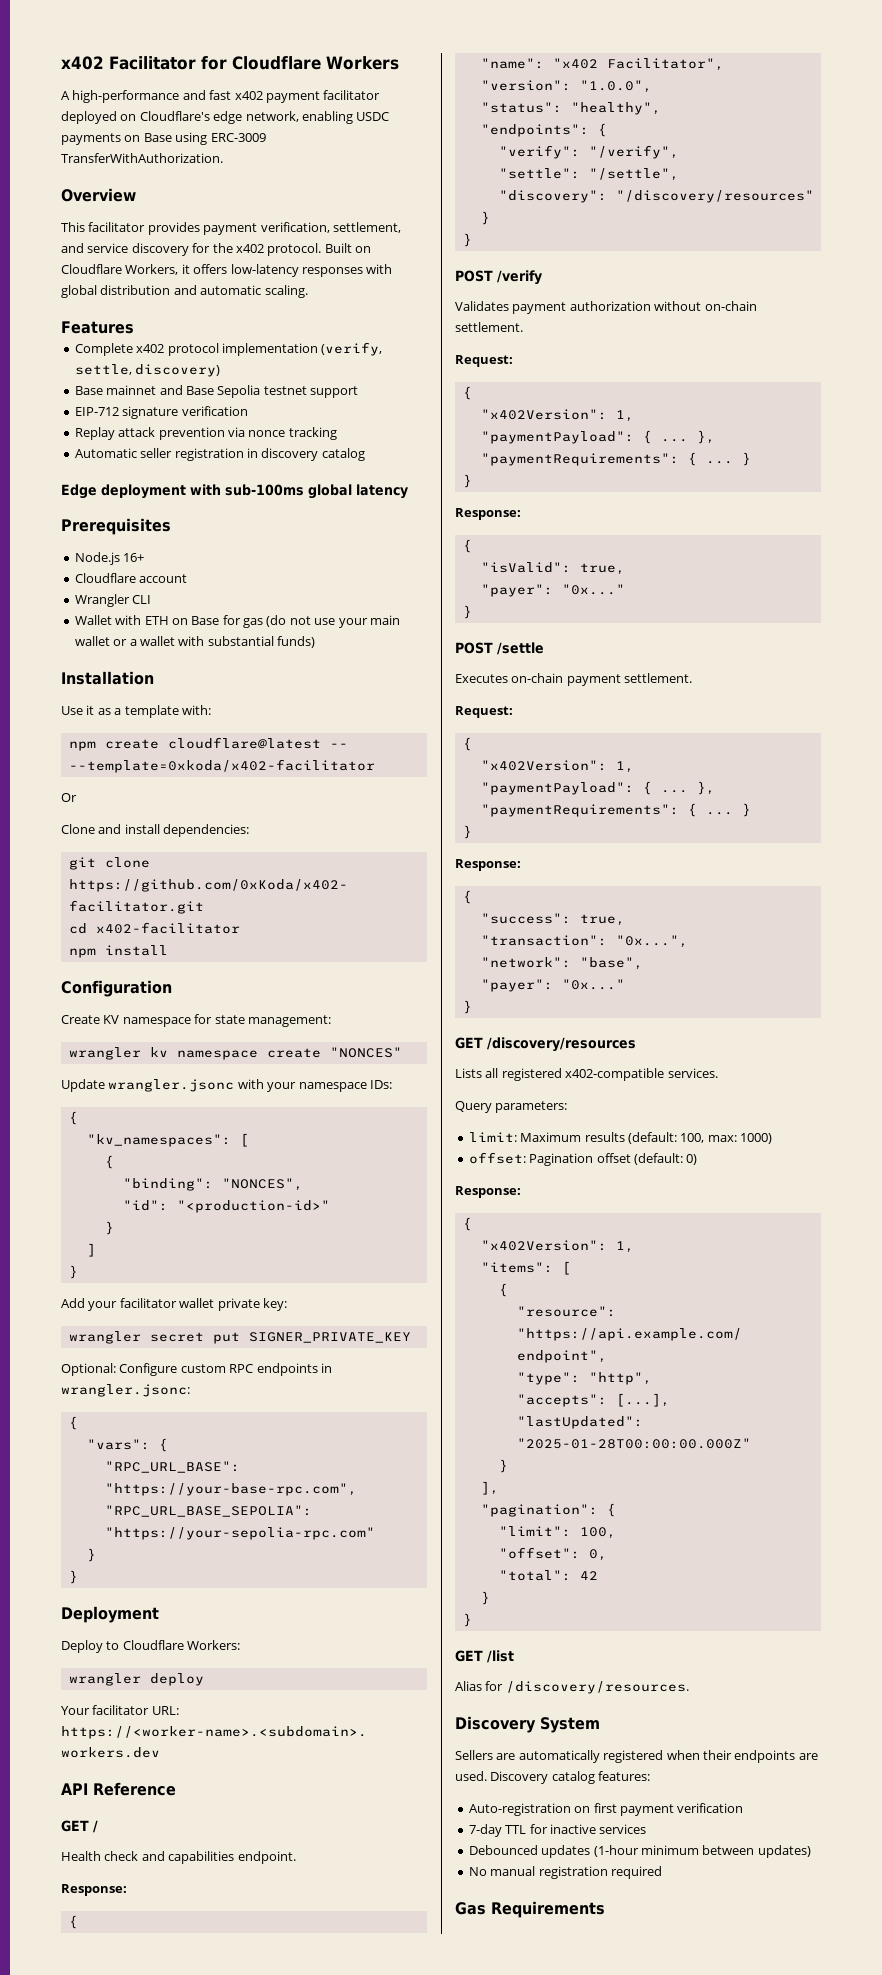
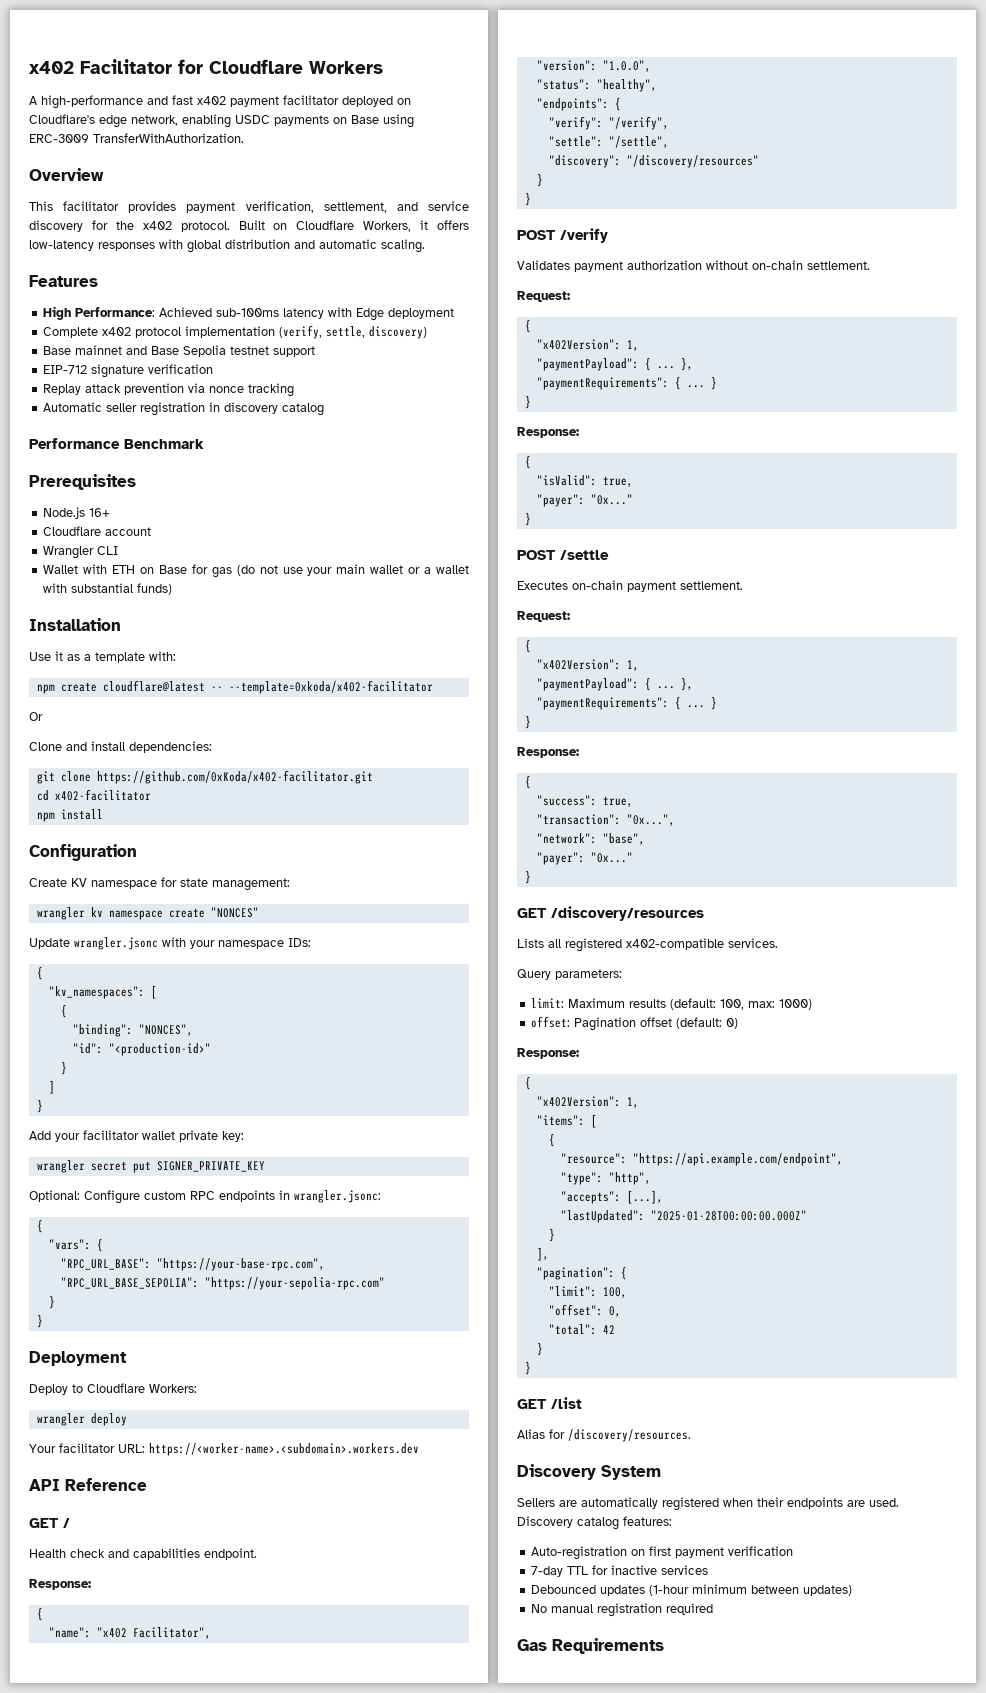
(134, 327) none -> [43,306,455,321] // High Performance: Achieved sub-100ms latency with Edge deployment
[61,484,408,499] Edge deployment with sub-100ms global latency -> [29,438,204,449] Performance Benchmark

